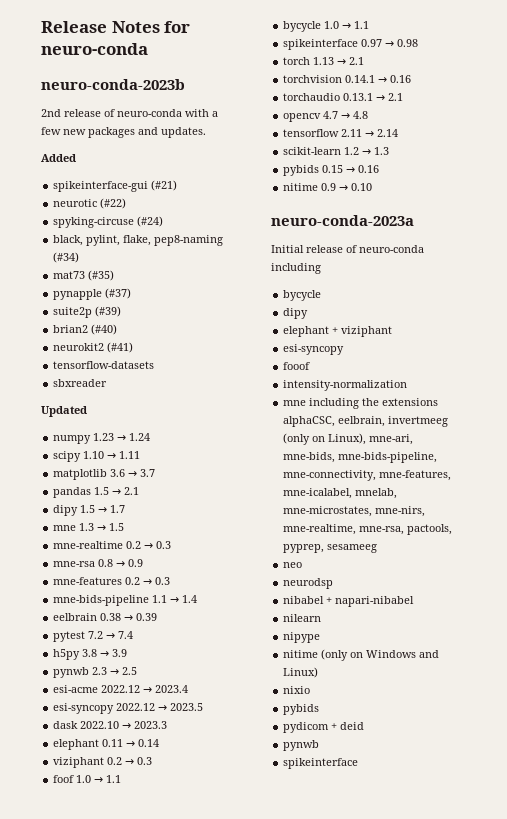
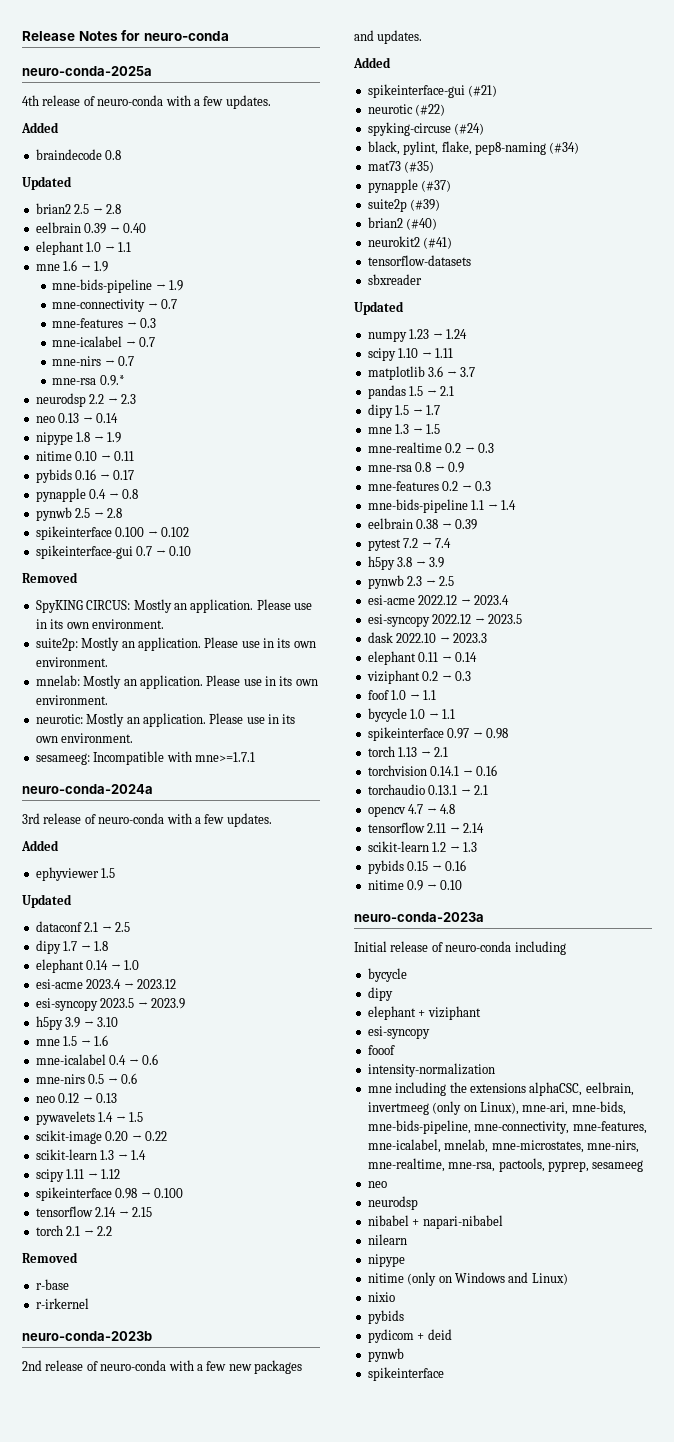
(148, 49) none -> [22,66,152,76] [22,95,271,109] [21,122,59,133] [35,149,122,160] [22,176,72,190] [35,203,121,214] [35,222,146,234] [35,241,131,255] [35,260,108,272] [52,279,184,293] [52,299,178,312] [52,318,157,328] [52,336,156,347] [52,356,135,366] [52,375,125,386] [35,393,136,407] [35,413,118,423] [35,432,121,445] [35,451,134,461] [35,469,134,483] [35,488,138,502] [35,507,122,521] [35,526,189,540] [35,545,191,559] [22,572,78,583] [35,599,312,613] [35,619,164,629] [35,637,316,651] [35,657,108,667] [35,675,318,689] [35,695,108,705] [35,713,296,727] [35,733,134,743] [35,751,255,765] [22,784,153,794] [22,813,272,827] [21,840,59,851] [35,867,116,881] [22,894,72,908] [35,921,130,932] [35,940,108,954] [35,959,139,973] [35,979,176,989] [35,998,185,1011] [35,1016,118,1030] [35,1035,108,1046] [35,1054,158,1065] [35,1073,137,1084] [35,1093,117,1103] [35,1111,143,1125] [35,1130,167,1144] [35,1149,146,1160] [35,1169,120,1182] [35,1187,183,1201] [35,1206,152,1217] [35,1225,112,1236] [22,1252,78,1263] [35,1279,69,1290] [35,1298,89,1309] // neuro-conda-2025a // 4th release of neuro-conda with a few updates. // Added // braindecode 0.8 // Updated // brian2 2.5 → 2.8 // eelbrain 0.39 → 0.40 // elephant 1.0 → 1.1 // mne 1.6 → 1.9 // mne-bids-pipeline → 1.9 // mne-connectivity → 0.7 // mne-features → 0.3 // mne-icalabel → 0.7 // mne-nirs → 0.7 // mne-rsa 0.9.* // neurodsp 2.2 → 2.3 // neo 0.13 → 0.14 // nipype 1.8 → 1.9 // nitime 0.10 → 0.11 // pybids 0.16 → 0.17 // pynapple 0.4 → 0.8 // pynwb 2.5 → 2.8 // spikeinterface 0.100 → 0.102 // spikeinterface-gui 0.7 → 0.10 // Removed // SpyKING CIRCUS: Mostly an application. Please use in its own environment. // suite2p: Mostly an application. Please use in its own environment. // mnelab: Mostly an application. Please use in its own environment. // neurotic: Mostly an application. Please use in its own environment. // sesameeg: Incompatible with mne>=1.7.1 // neuro-conda-2024a // 3rd release of neuro-conda with a few updates. // Added // ephyviewer 1.5 // Updated // dataconf 2.1 → 2.5 // dipy 1.7 → 1.8 // elephant 0.14 → 1.0 // esi-acme 2023.4 → 2023.12 // esi-syncopy 2023.5 → 2023.9 // h5py 3.9 → 3.10 // mne 1.5 → 1.6 // mne-icalabel 0.4 → 0.6 // mne-nirs 0.5 → 0.6 // neo 0.12 → 0.13 // pywavelets 1.4 → 1.5 // scikit-image 0.20 → 0.22 // scikit-learn 1.3 → 1.4 // scipy 1.11 → 1.12 // spikeinterface 0.98 → 0.100 // tensorflow 2.14 → 2.15 // torch 2.1 → 2.2 // Removed // r-base // r-irkernel

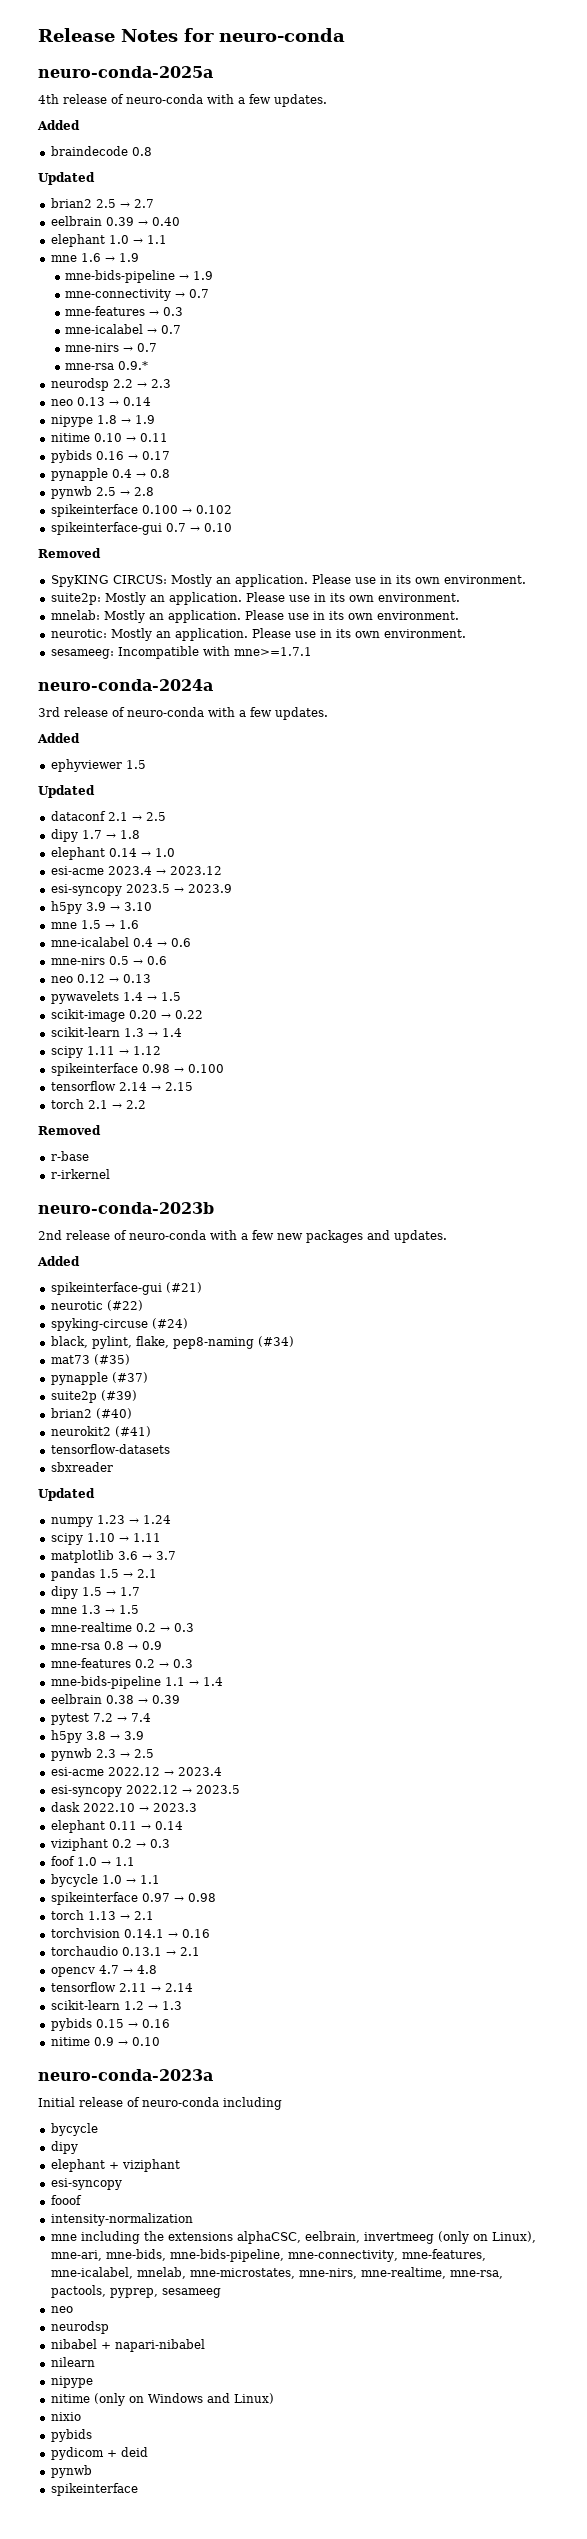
[105,204,121,214] 2.8 -> [133,199,154,208] 2.7

